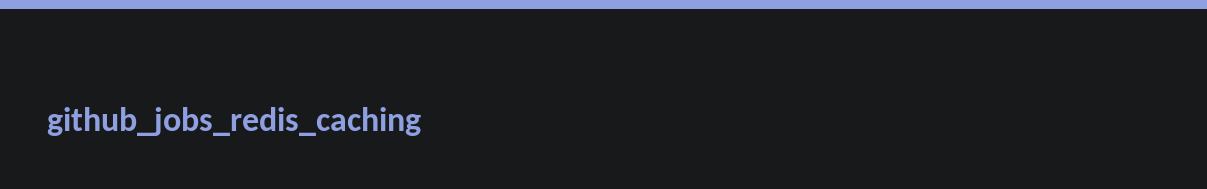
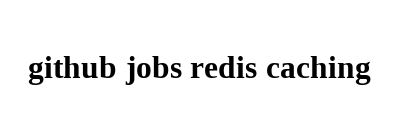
[47,107,421,136] github_jobs_redis_caching -> [28,56,371,85] github jobs redis caching

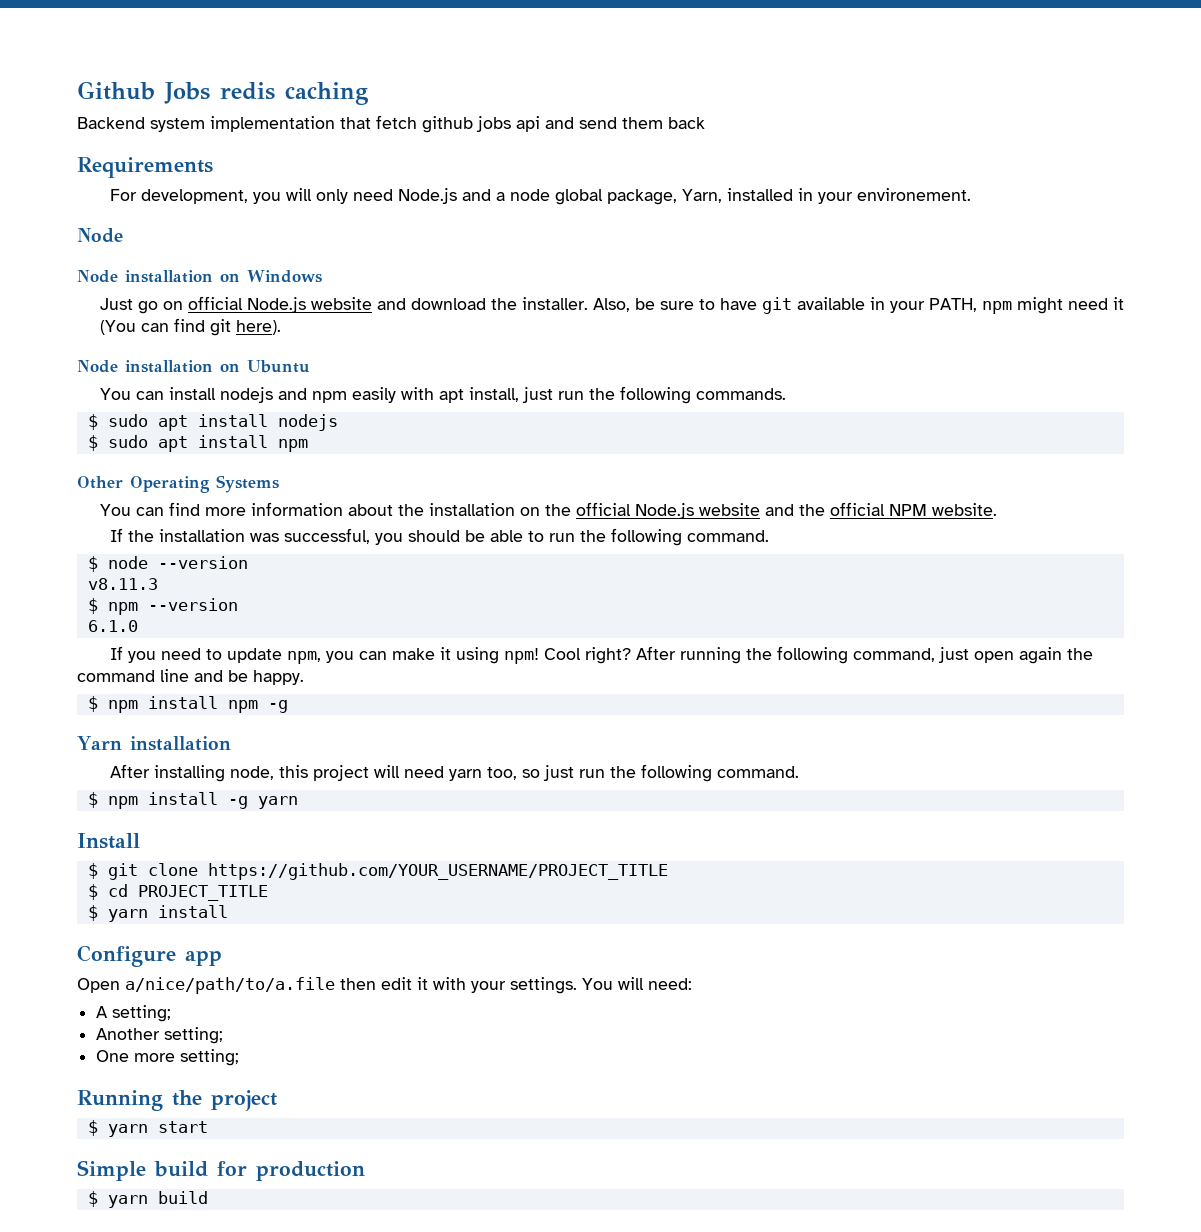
[28,56,371,85] github jobs redis caching -> [77,81,368,105] [77,115,705,133] [77,157,213,178] [109,188,971,205] [77,228,123,243] [77,270,322,283] [99,296,1124,314] [99,318,281,336] [77,360,310,373] [99,386,786,404] [87,414,338,431] [87,435,308,452] [77,475,279,493] [99,502,997,519] [109,528,769,546] [87,556,248,572] [87,578,158,590] [87,598,238,615] [87,620,138,632] [109,646,1093,664] [77,669,304,685] [87,696,288,713] [77,736,231,751] [109,764,799,782] [87,792,298,809] [77,833,140,849] [87,863,668,880] [87,884,268,901] [87,905,228,922] [77,945,222,967] [77,977,692,994] [96,1005,172,1022] [96,1027,224,1044] [96,1049,240,1066] [77,1090,277,1111] [87,1120,208,1137] [77,1160,365,1181] [87,1191,208,1208] Github Jobs redis caching // Backend system implementation that fetch github jobs api and send them back // Requirements // For development, you will only need Node.js and a node global package, Yarn, installed in your environement. // Node // Node installation on Windows // Just go on official Node.js website and download the installer. Also, be sure to have git available in your PATH, npm might need it (You can find git here). // Node installation on Ubuntu // You can install nodejs and npm easily with apt install, just run the following commands. // $ sudo apt install nodejs // $ sudo apt install npm // Other Operating Systems // You can find more information about the installation on the official Node.js website and the official NPM website. // If the installation was successful, you should be able to run the following command. // $ node --version // v8.11.3 // $ npm --version // 6.1.0 // If you need to update npm, you can make it using npm! Cool right? After running the following command, just open again the command line and be happy. // $ npm install npm -g // Yarn installation // After installing node, this project will need yarn too, so just run the following command. // $ npm install -g yarn // Install // $ git clone https://github.com/YOUR_USERNAME/PROJECT_TITLE // $ cd PROJECT_TITLE // $ yarn install // Configure app // Open a/nice/path/to/a.file then edit it with your settings. You will need: // A setting; // Another setting; // One more setting; // Running the project // $ yarn start // Simple build for production // $ yarn build

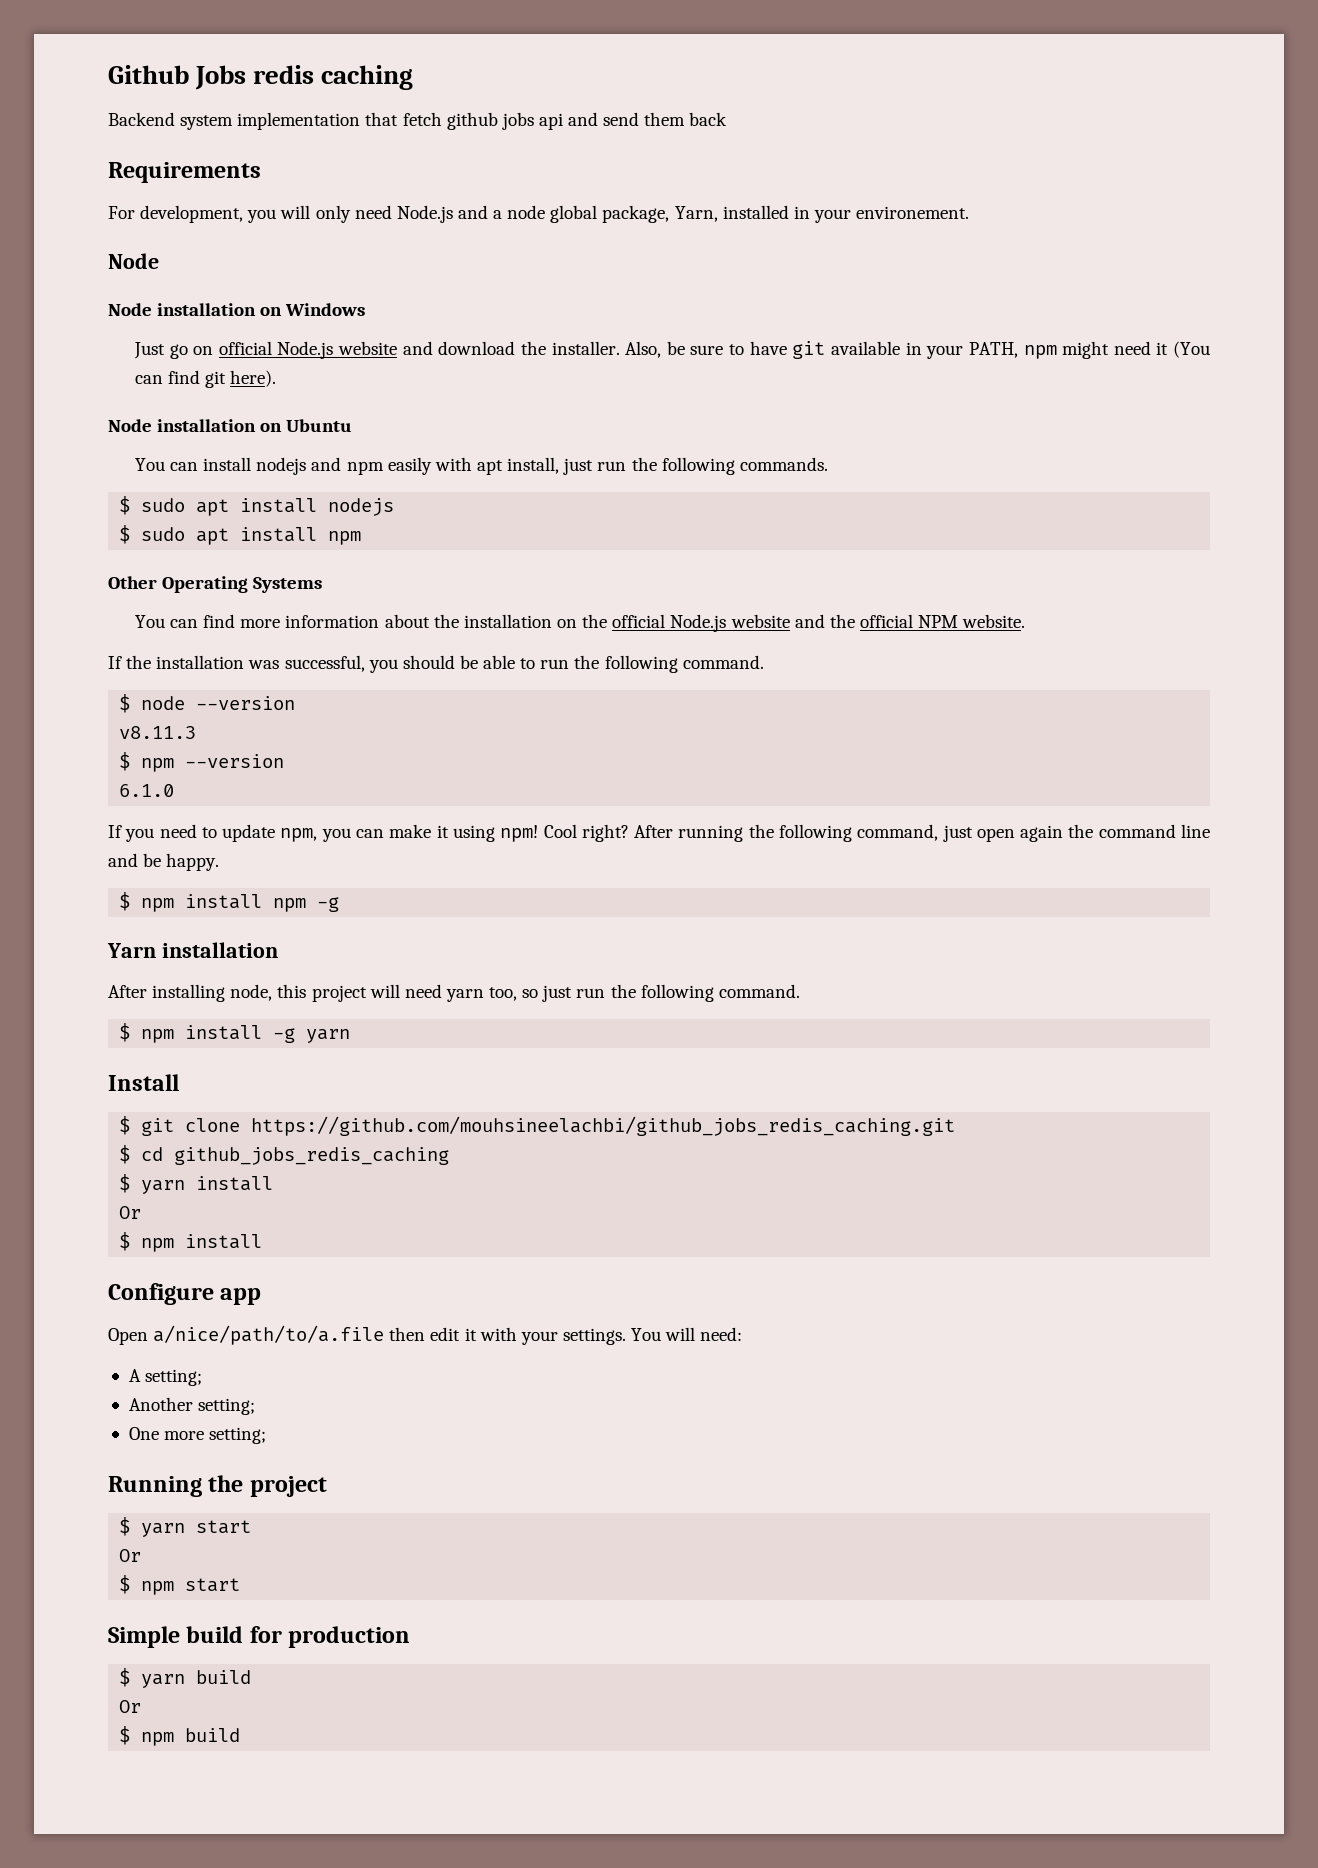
[207,863,668,880] https://github.com/YOUR_USERNAME/PROJECT_TITLE -> [251,1116,956,1136] https://github.com/mouhsineelachbi/github_jobs_redis_caching.git
[137,885,268,901] PROJECT_TITLE -> [174,1147,450,1165] github_jobs_redis_caching
(228, 911) none -> [119,1206,142,1219] [119,1232,263,1252] // Or // $ npm install
(208, 1127) none -> [119,1549,142,1562] [119,1575,241,1595] // Or // $ npm start
(208, 1197) none -> [119,1700,142,1713] [119,1726,241,1746] // Or // $ npm build

